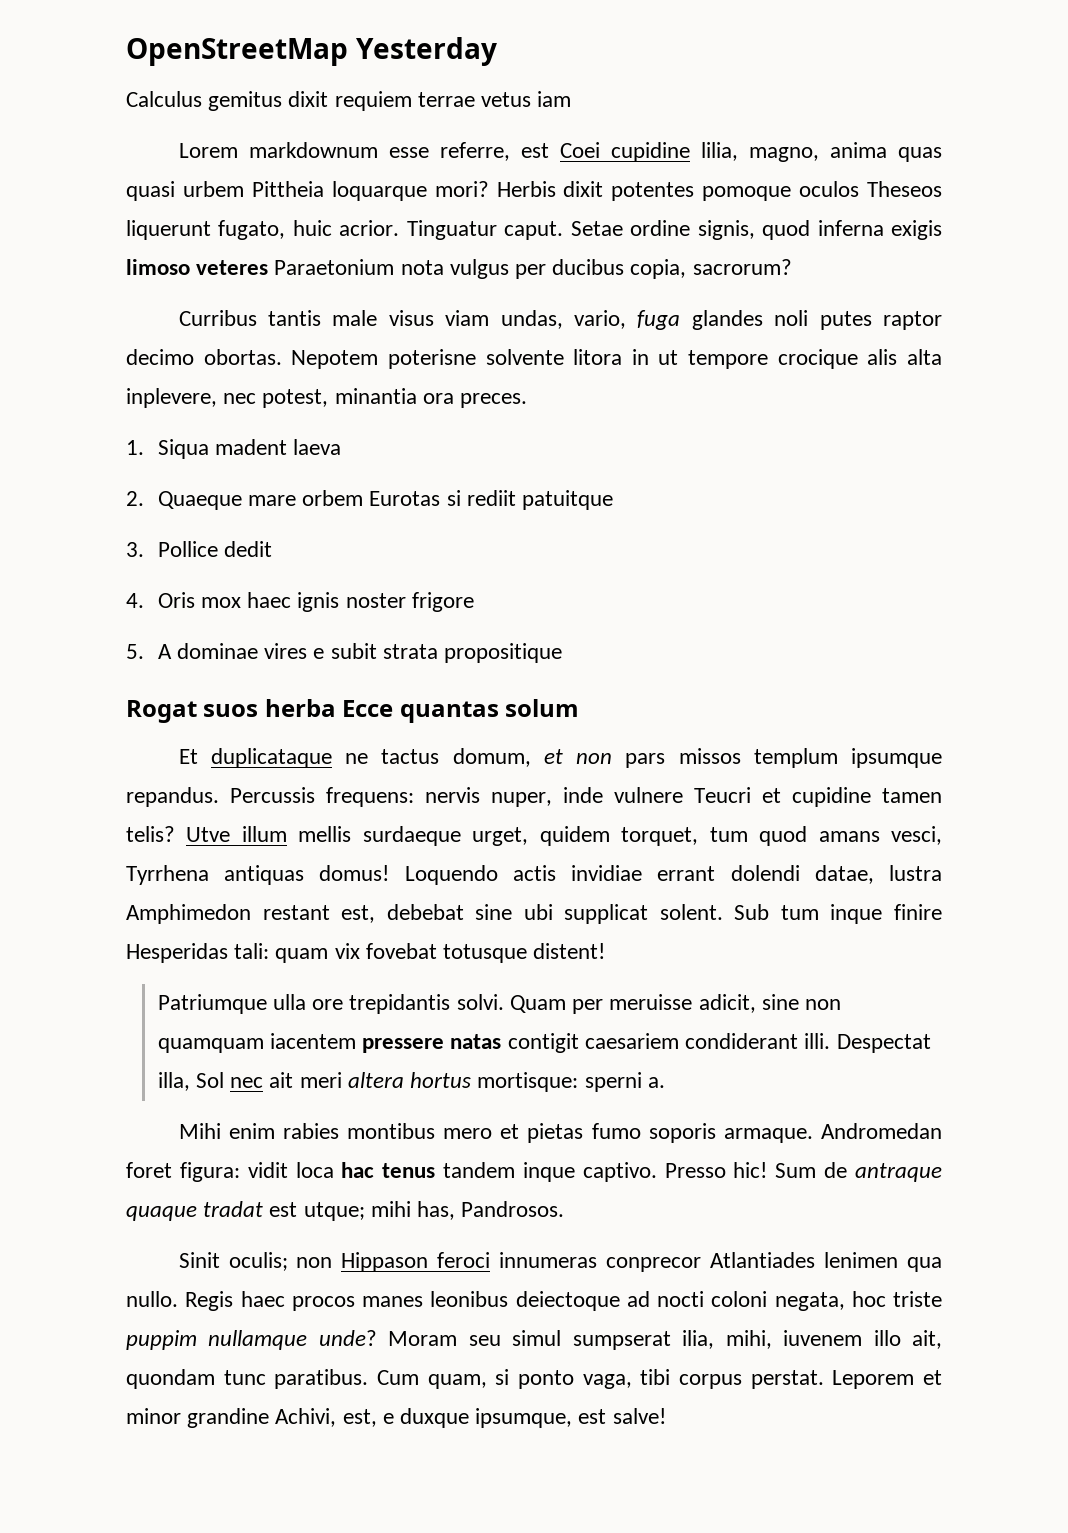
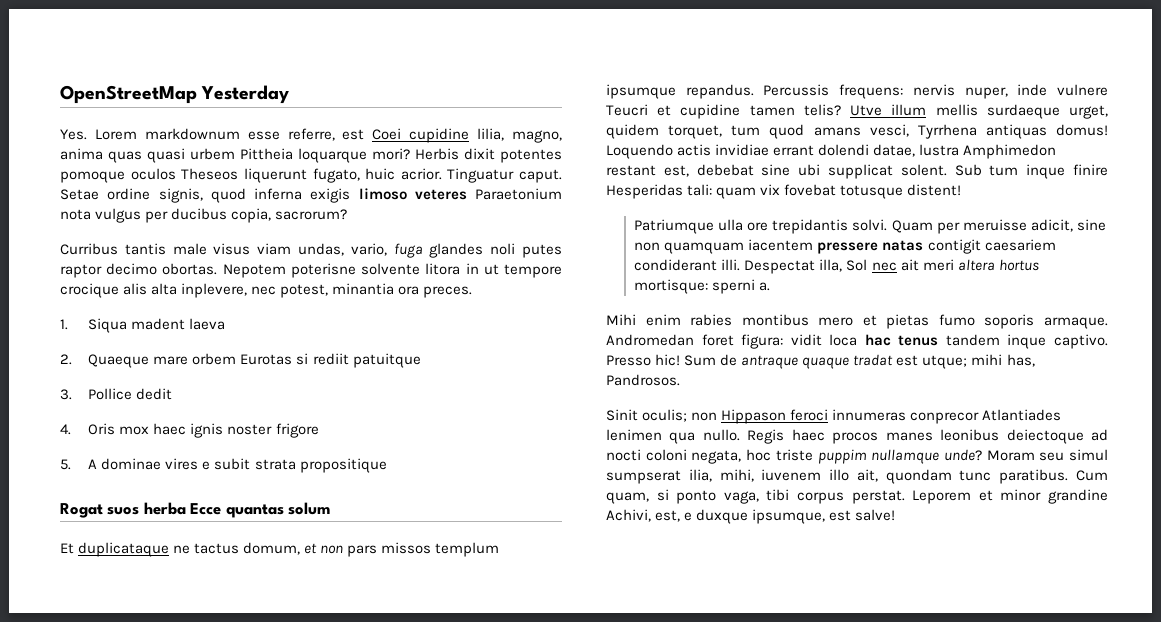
[126,91,572,111] Calculus gemitus dixit requiem terrae vetus iam // -> [60,129,87,140] Yes.

